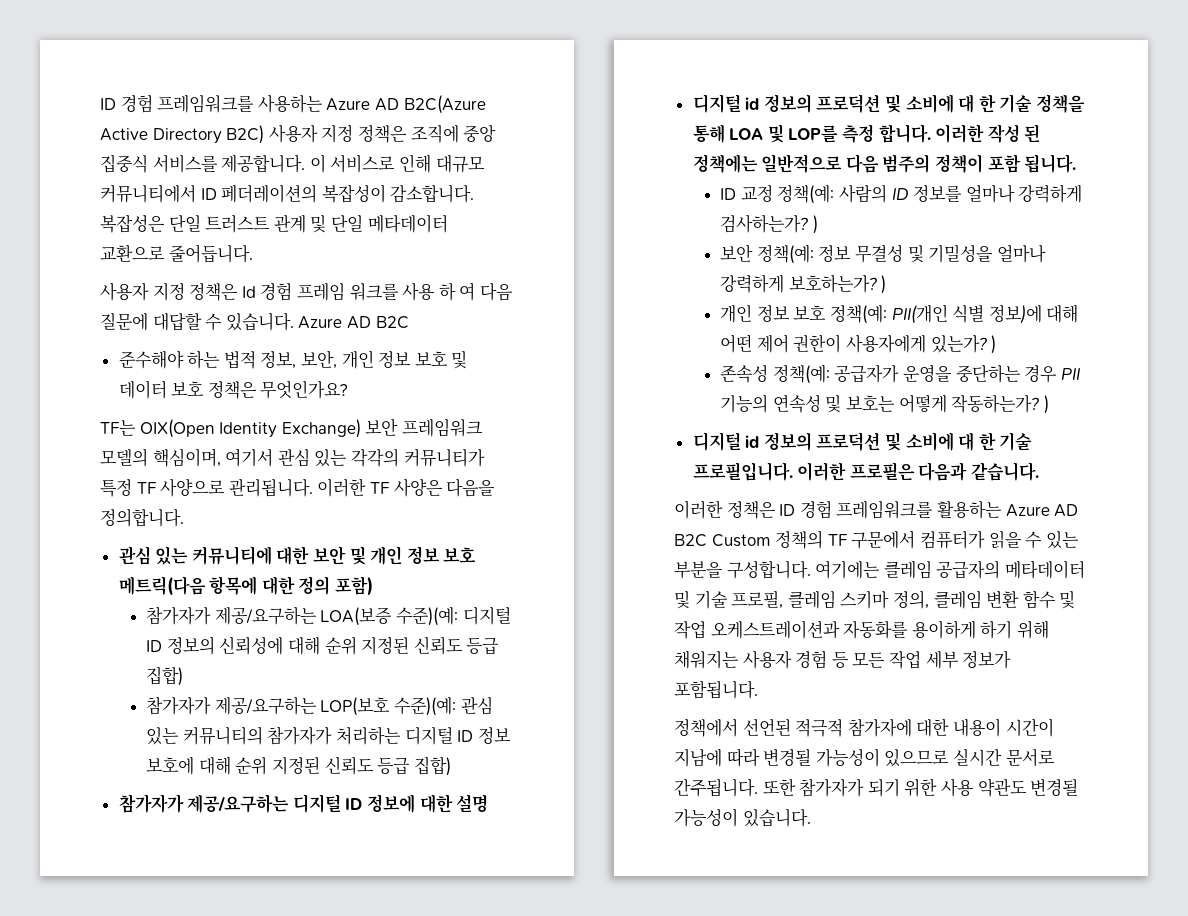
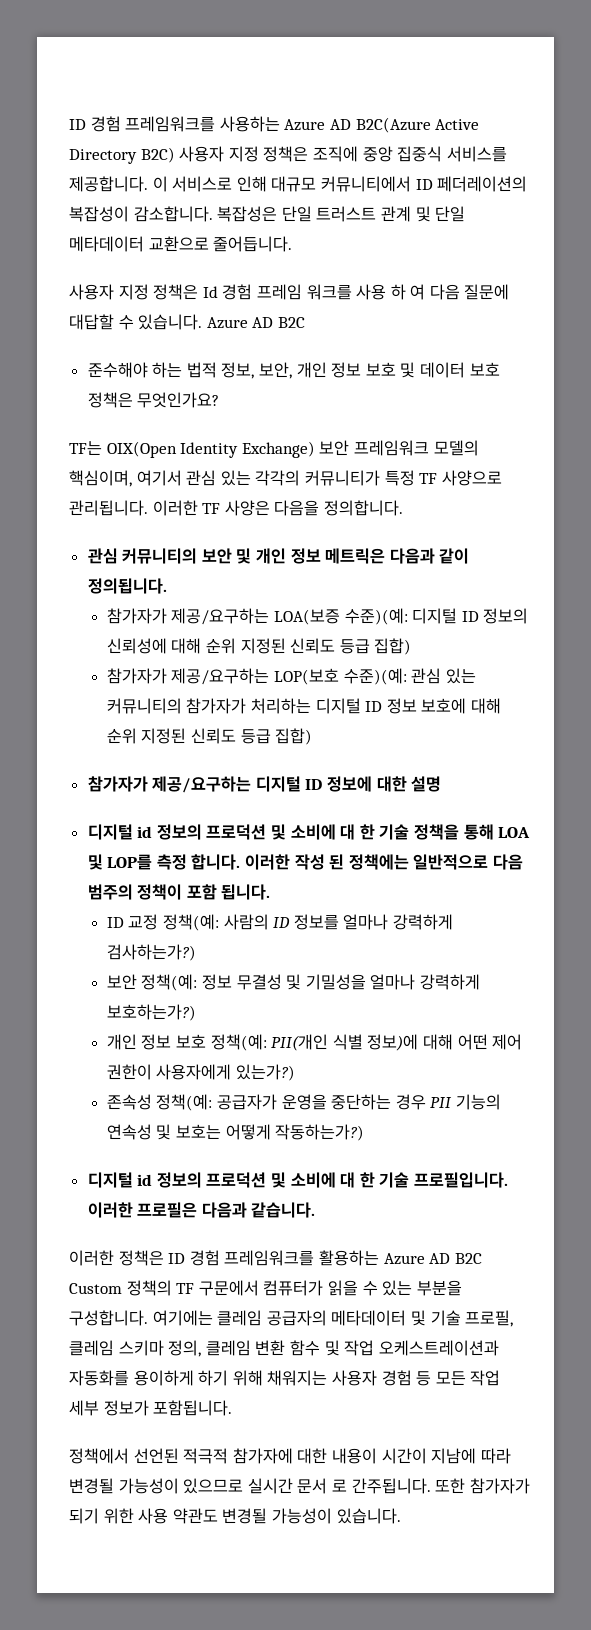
[155,546,310,565] 있는 커뮤니티에 대한 -> [122,548,198,564] 커뮤니티의
[443,547,477,563] [118,576,374,596] 보호 메트릭(다음 항목에 대한 정의 포함) -> [325,548,470,564] [87,578,167,594] 메트릭은 다음과 같이 정의됩니다.
[720,214,818,234] 검사하는가? ) -> [106,944,196,961] 검사하는가?)
[788,275,887,294] 보호하는가? ) -> [106,1004,196,1021] 보호하는가?)
[930,335,997,354] 있는가? ) -> [236,1064,296,1081] 있는가?)
[951,395,1049,414] 작동하는가? ) -> [275,1124,365,1141] 작동하는가?)
[1005,748,1055,767] 문서로 -> [297,1478,347,1494] 문서 로

